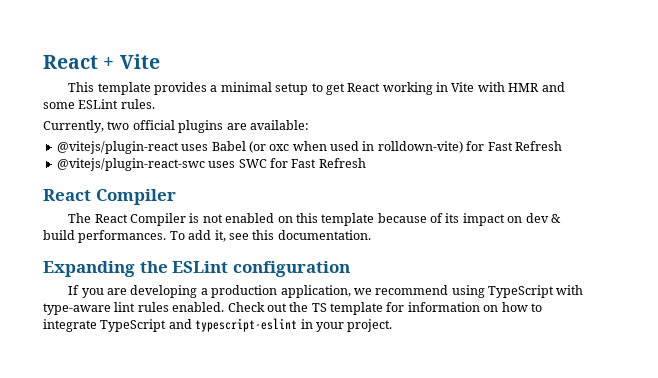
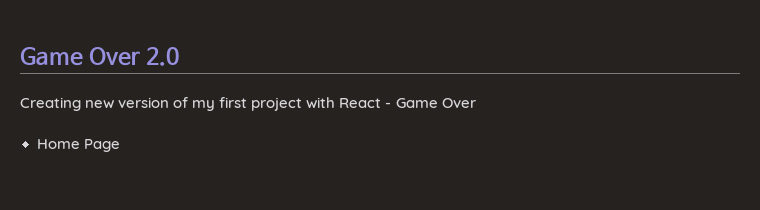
[43,54,160,69] [68,82,565,95] [43,99,155,109] [43,120,309,133] [56,141,562,154] [56,158,366,171] [43,189,176,205] [68,213,561,226] [43,230,371,243] [43,261,350,277] [68,285,584,298] [43,302,542,315] [43,318,393,332] React + Vite // This template provides a minimal setup to get React working in Vite with HMR and some ESLint rules. // Currently, two official plugins are available: // @vitejs/plugin-react uses Babel (or oxc when used in rolldown-vite) for Fast Refresh // @vitejs/plugin-react-swc uses SWC for Fast Refresh // React Compiler // The React Compiler is not enabled on this template because of its impact on dev & build performances. To add it, see this documentation. // Expanding the ESLint configuration // If you are developing a production application, we recommend using TypeScript with type-aware lint rules enabled. Check out the TS template for information on how to integrate TypeScript and typescript-eslint in your project. -> [20,47,180,66] [20,97,476,111] [36,139,120,152] Game Over 2.0 // Creating new version of my first project with React - Game Over // Home Page

